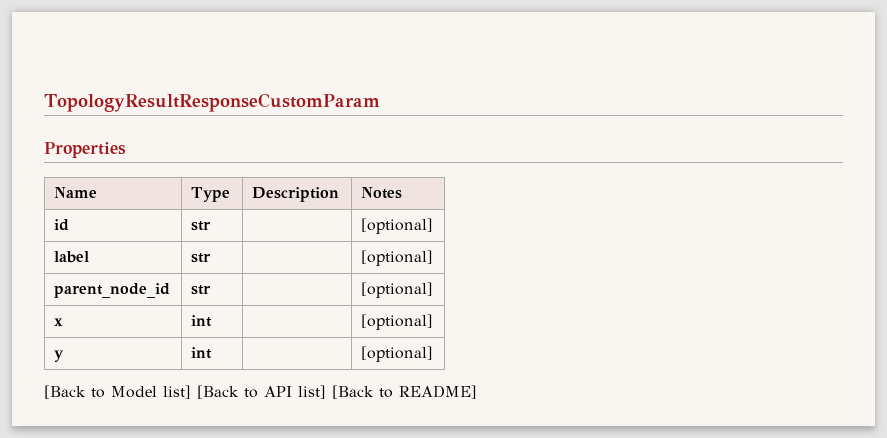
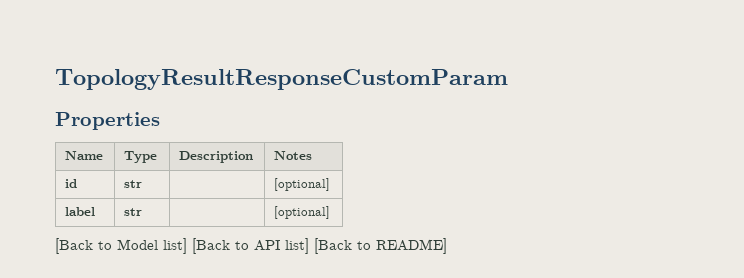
[54,283,171,298] [191,285,212,295] [361,282,434,298] [54,318,64,326] [191,315,213,327] [361,314,434,330] [54,350,65,362] [191,347,213,359] [361,346,434,362] // parent_node_id | str | | [optional] // x | int | | [optional] // y | int | | [optional] -> (331, 212) none

